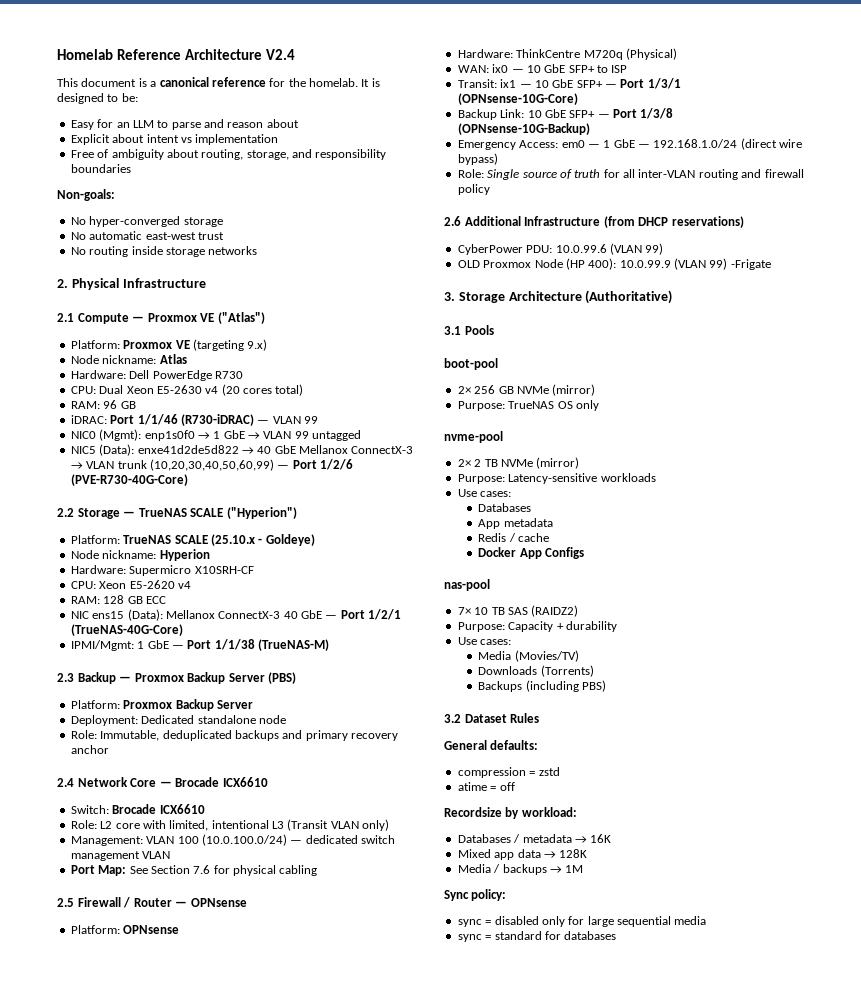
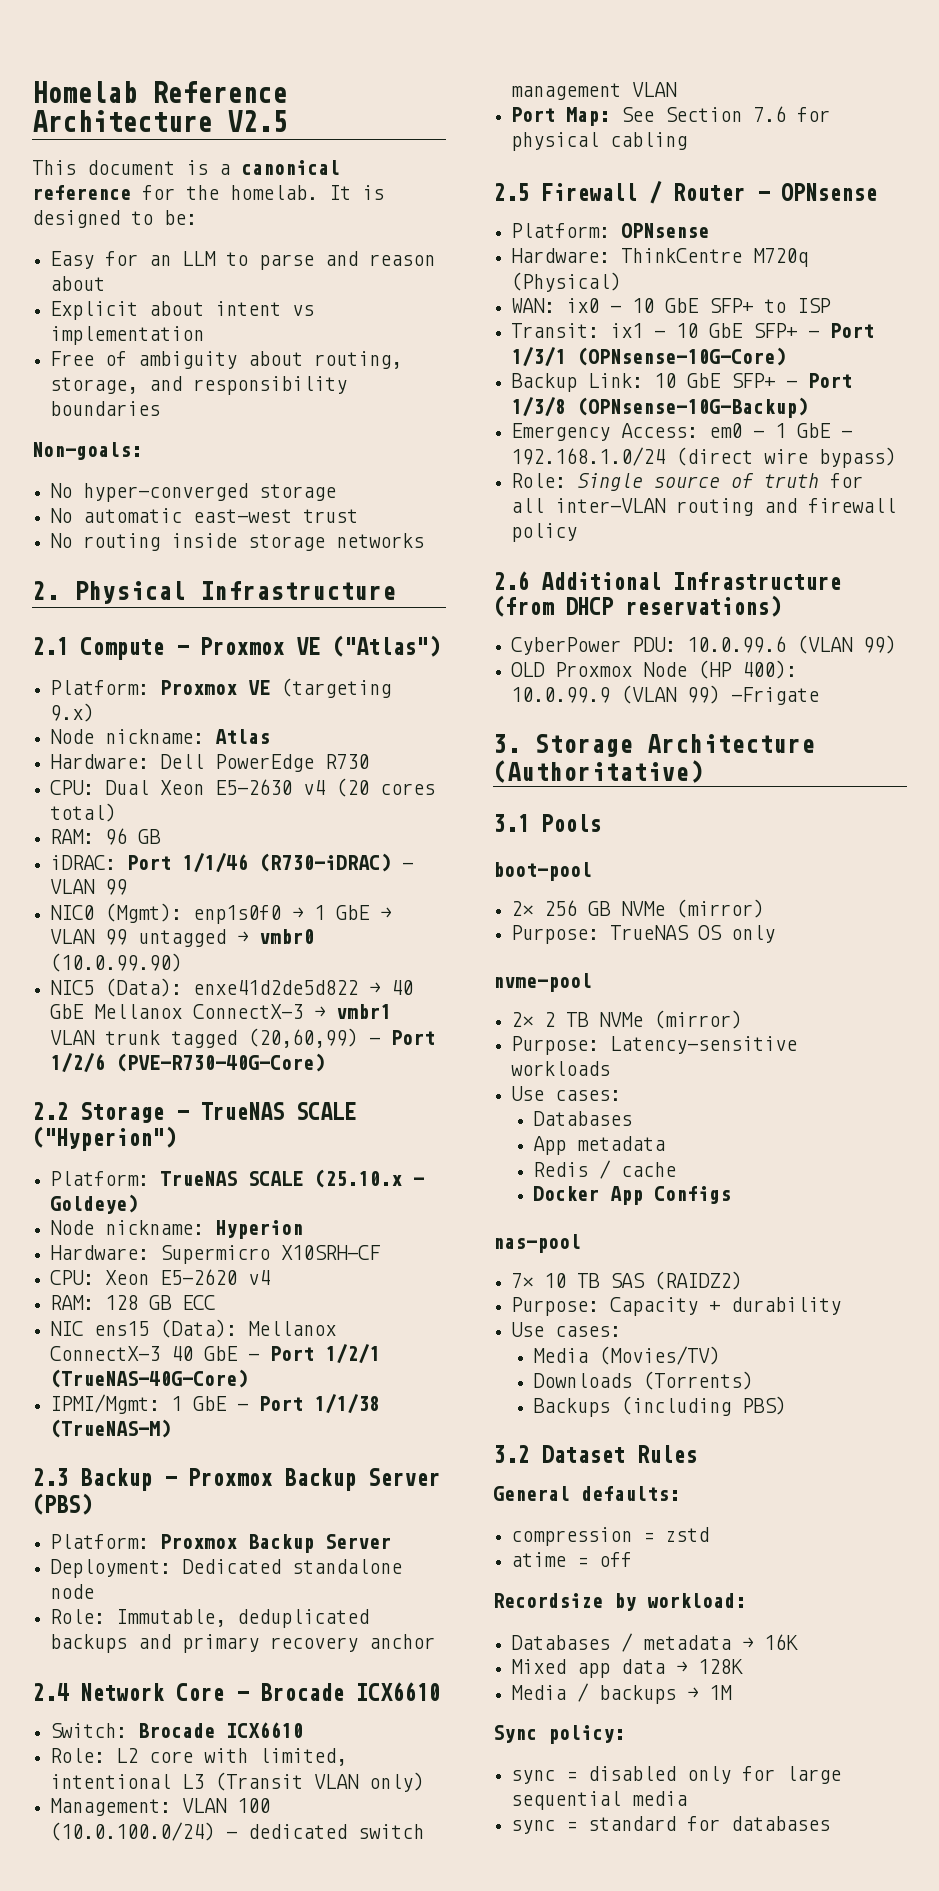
[265,49,295,60] V2.4 -> [227,110,287,132] V2.5
(362, 435) none -> [237,929,315,944] [50,953,183,972] → vmbr0 (10.0.99.90)
(83, 465) none -> [336,1004,392,1019] vmbr1
[149,459,274,471] (10,20,30,40,50,60,99) -> [171,1028,359,1048] tagged (20,60,99)

